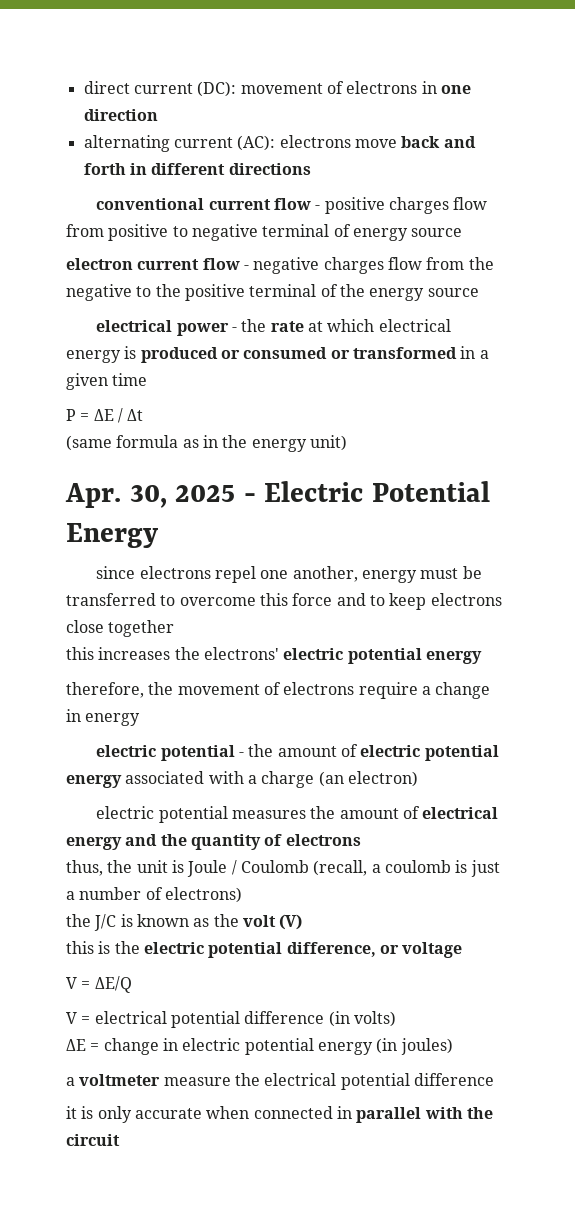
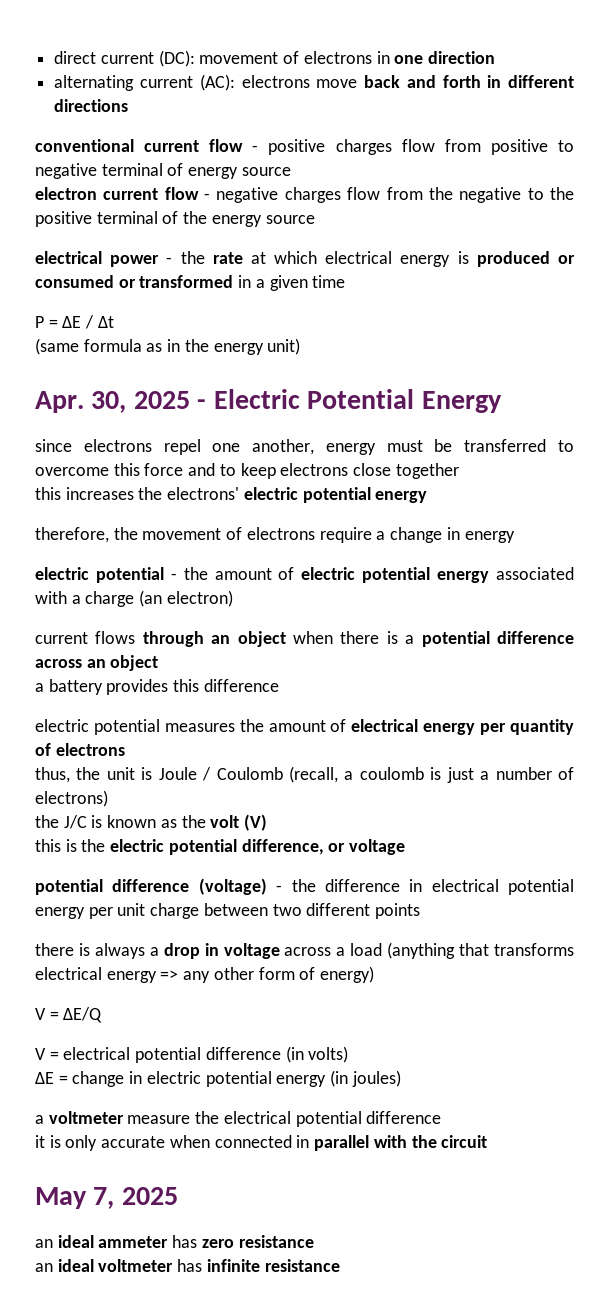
(418, 779) none -> [35,631,574,647] [35,655,159,671] [35,679,279,695] // current flows through an object when there is a potential difference across an object // a battery provides this difference
[125,834,187,846] and the -> [480,723,507,735] per
(463, 950) none -> [35,878,574,895] [35,903,421,919] [35,942,574,959] [35,966,375,983] // potential difference (voltage) - the difference in electrical potential energy per unit charge between two different points // there is always a drop in voltage across a load (anything that transforms electrical energy => any other form of energy)
(120, 1140) none -> [35,1187,178,1209] [35,1235,314,1248] [35,1259,340,1272] // May 7, 2025 // an ideal ammeter has zero resistance // an ideal voltmeter has infinite resistance

